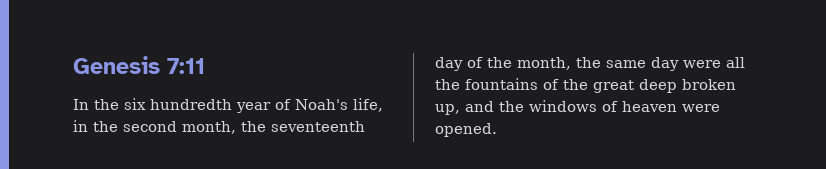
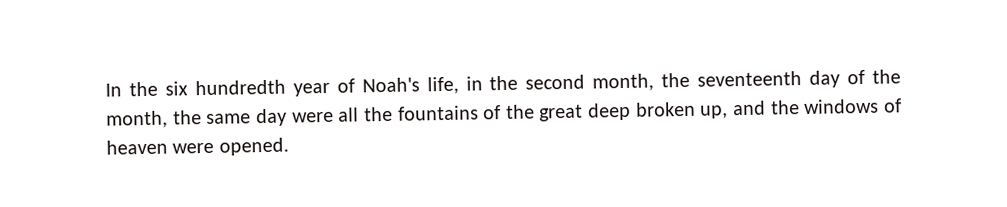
[73,56,205,74] Genesis 7:11 // -> (105, 90) none

